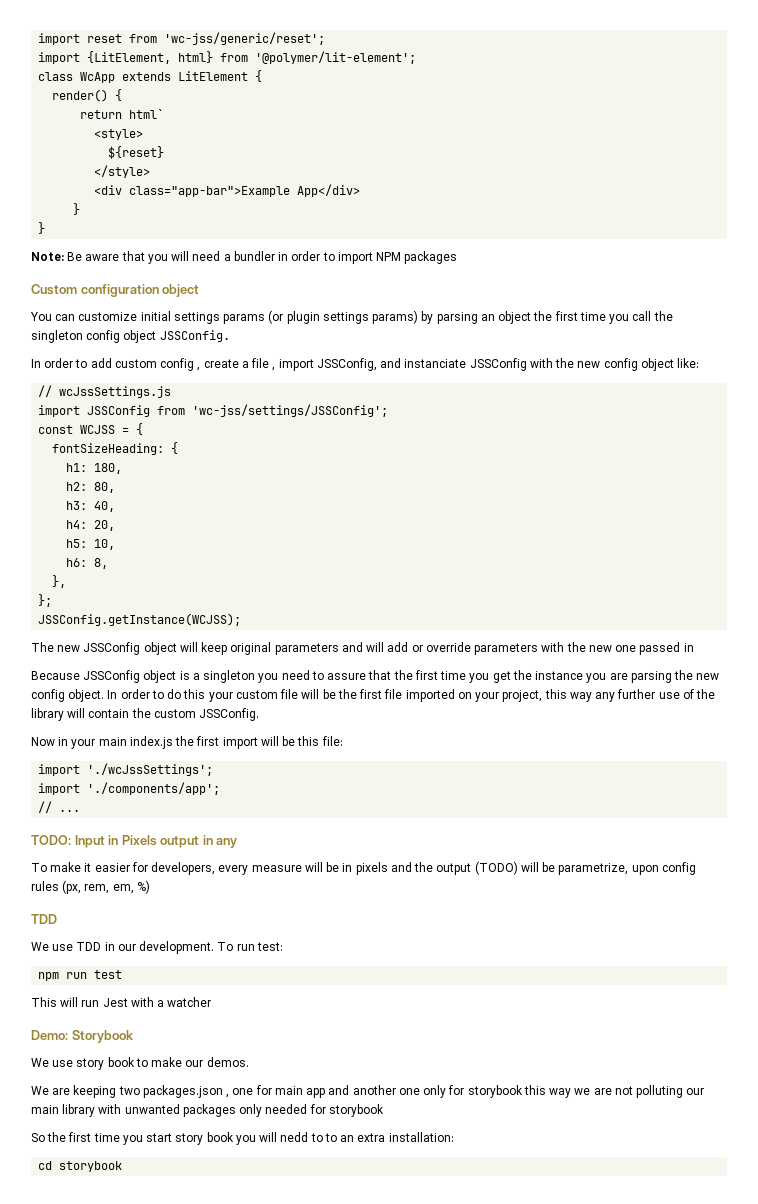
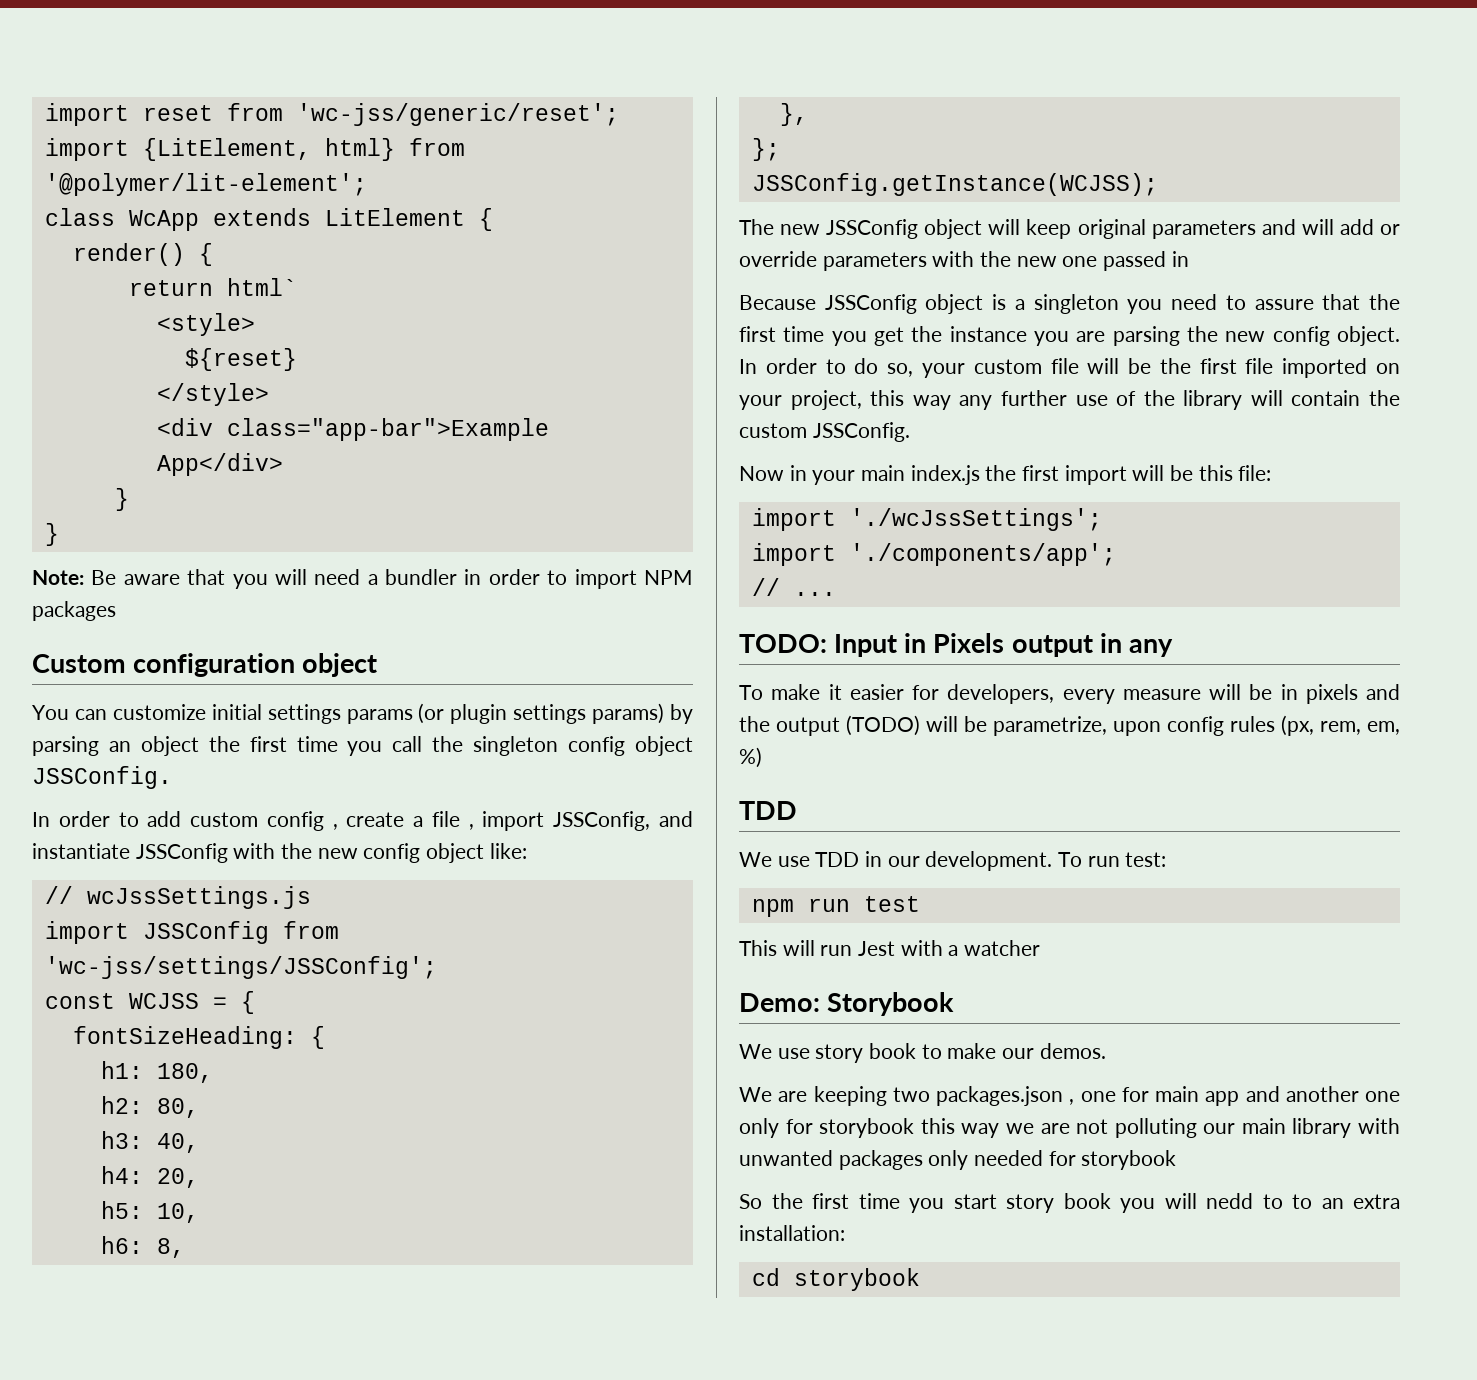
[404,359,467,368] instanciate -> [32,843,130,859] instantiate
[183,689,206,699] this -> [887,363,914,377] so,

